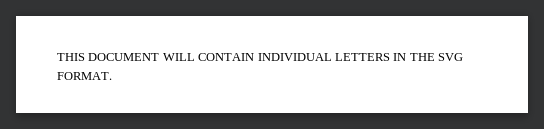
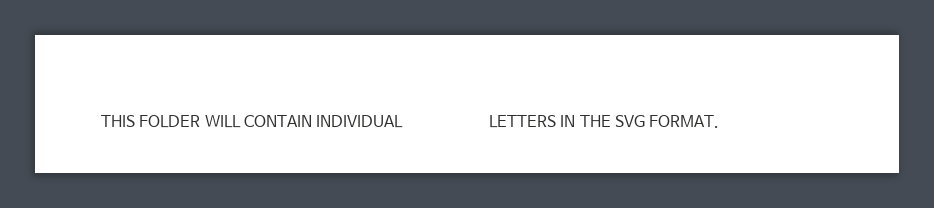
[88,53,160,61] DOCUMENT -> [139,115,201,128] FOLDER

